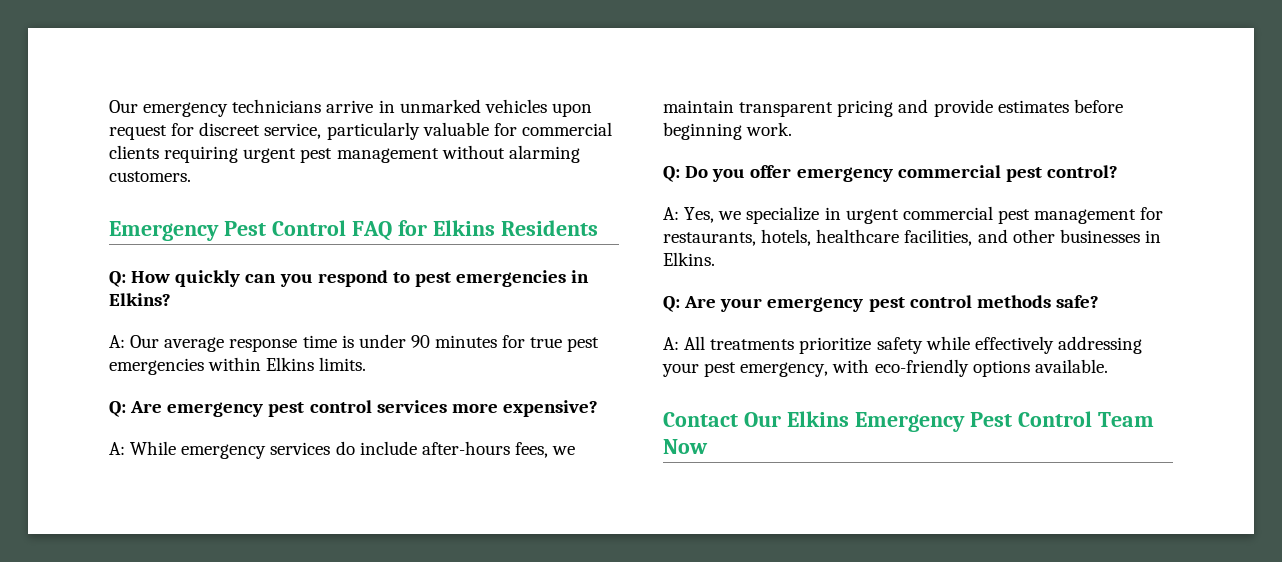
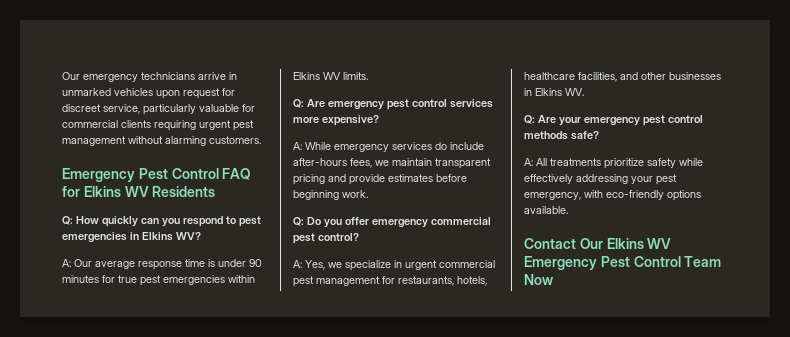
(495, 228) none -> [124,186,149,197] WV
[109,293,171,306] Elkins? -> [142,232,201,241] Elkins WV?
(315, 364) none -> [323,72,341,80] WV
[663,252,715,266] Elkins. -> [535,88,584,96] Elkins WV.
(849, 419) none -> [647,238,672,249] WV

